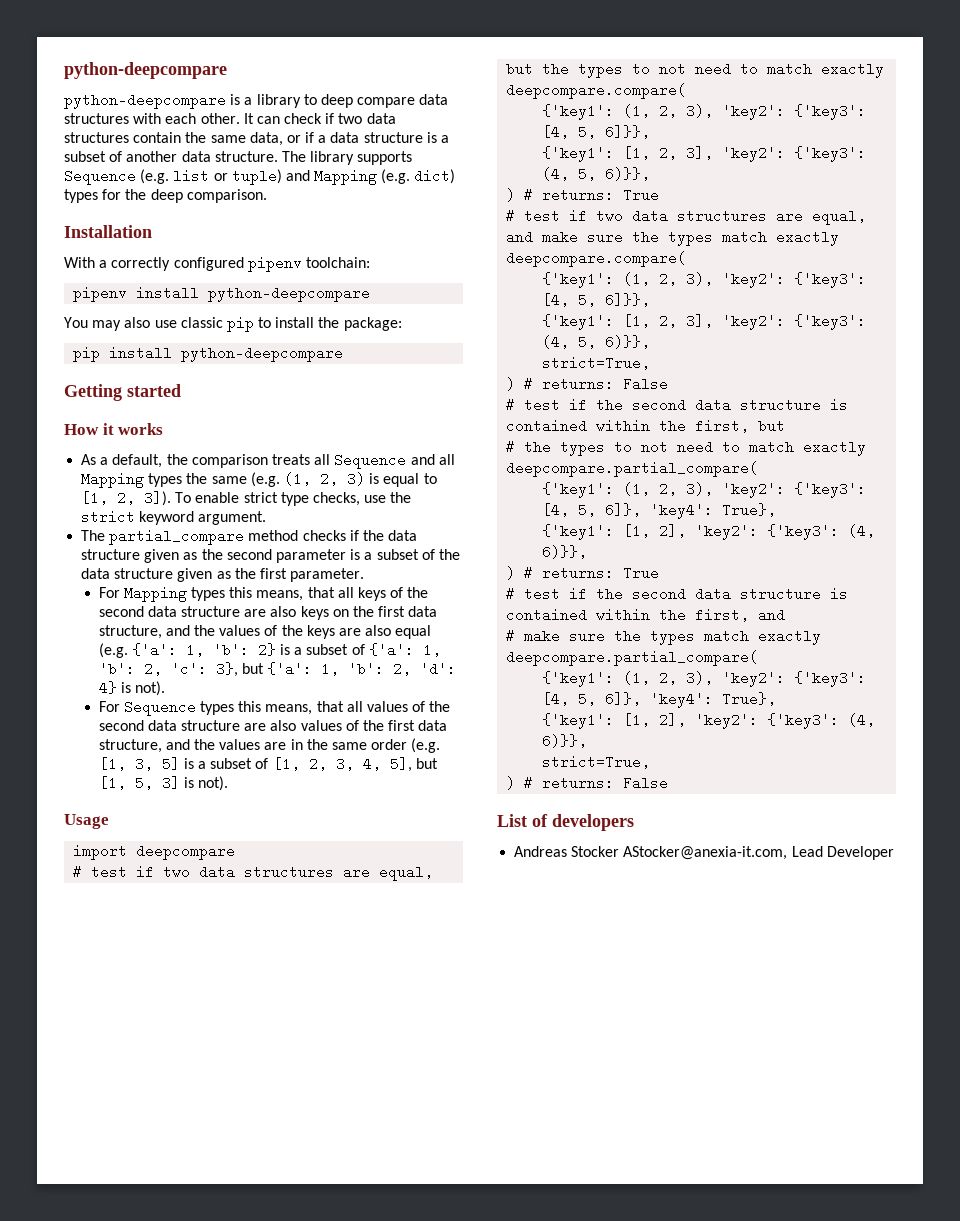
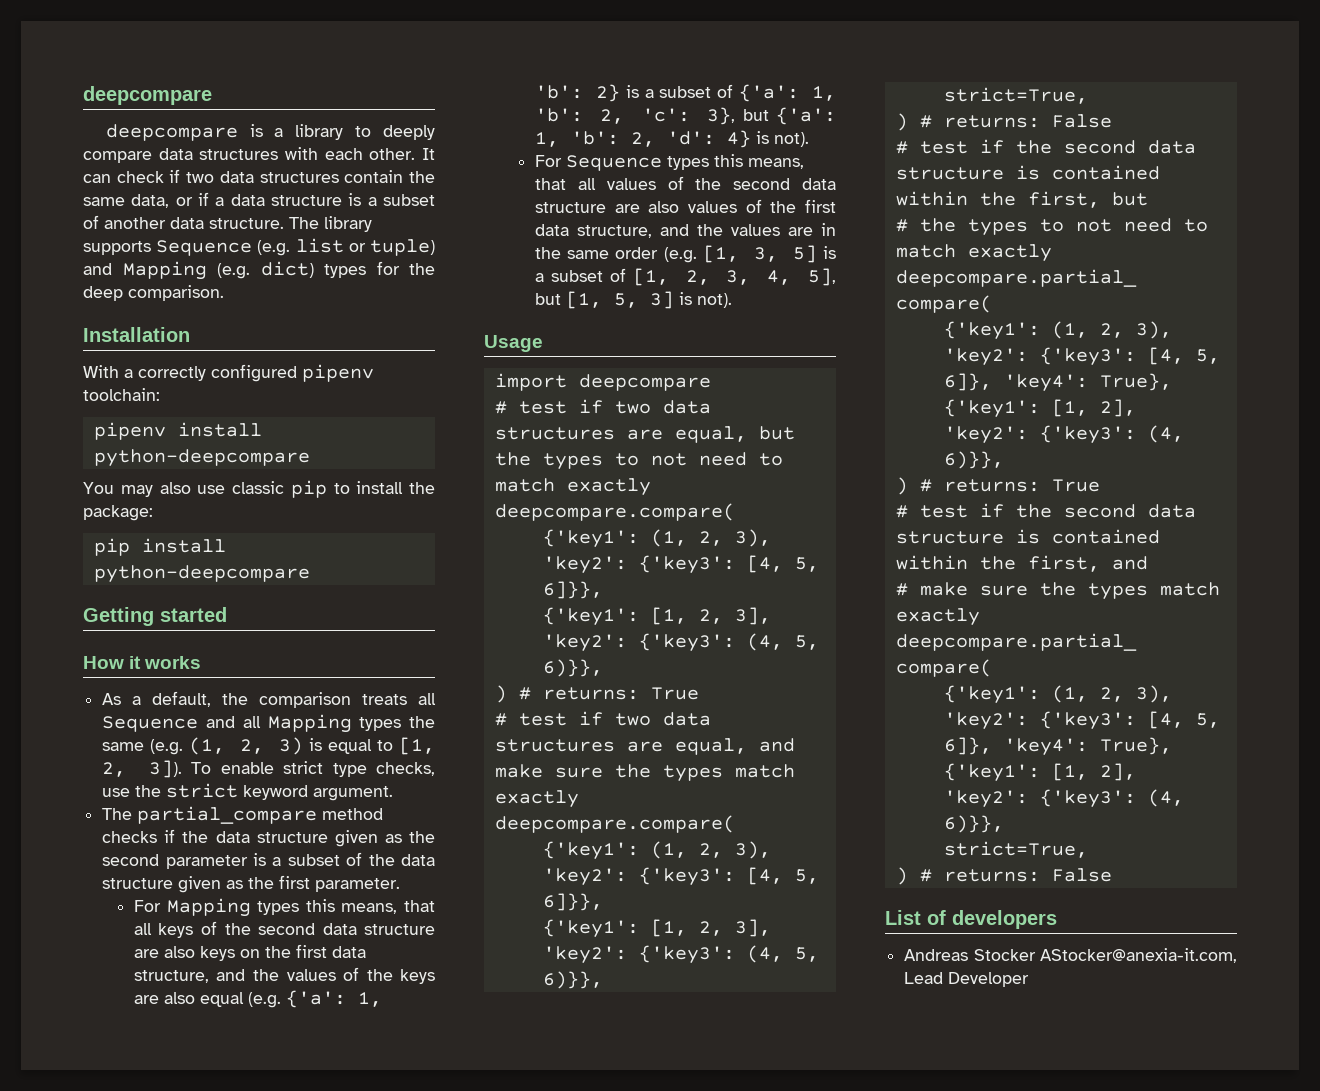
[64,62,227,79] [64,93,226,109] python-deepcompare // python-deepcompare -> [83,86,212,105] [105,124,238,141] deepcompare // deepcompare
[320,94,353,108] deep -> [382,125,435,140] deeply

